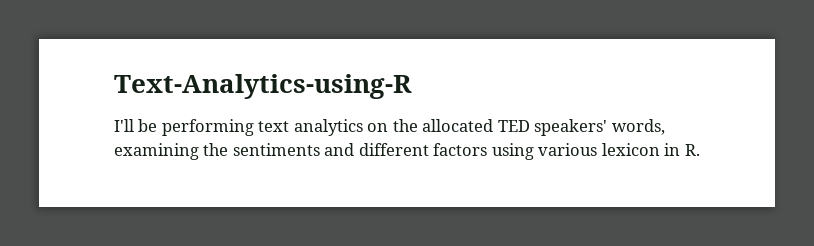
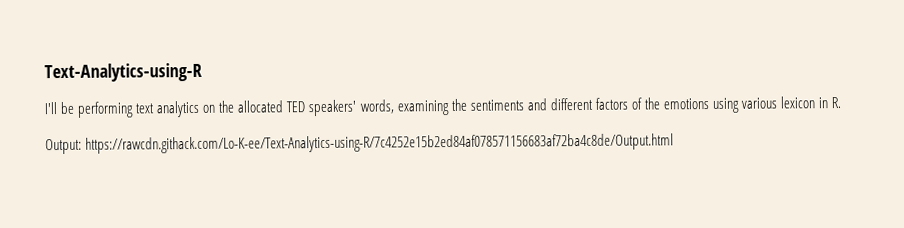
(488, 149) none -> [630,97,709,110] of the emotions
(700, 150) none -> [45,133,675,155] // Output: https://rawcdn.githack.com/Lo-K-ee/Text-Analytics-using-R/7c4252e15b2ed84af078571156683af72ba4c8de/Output.html

